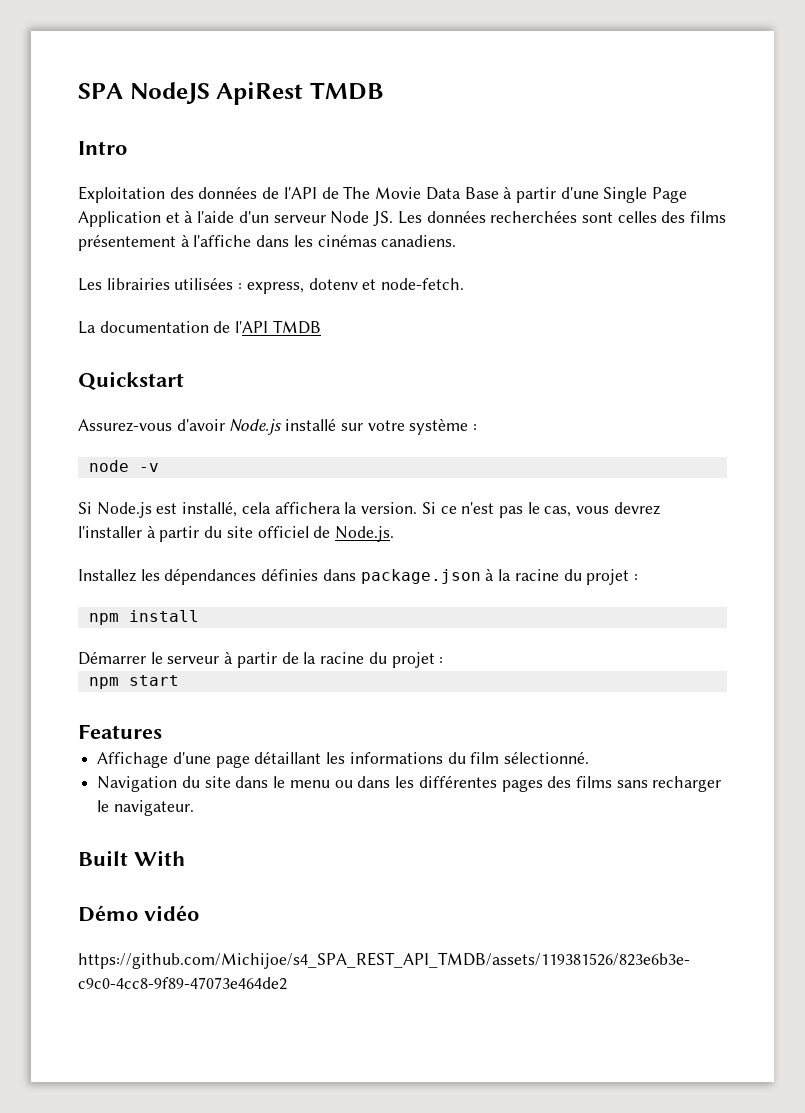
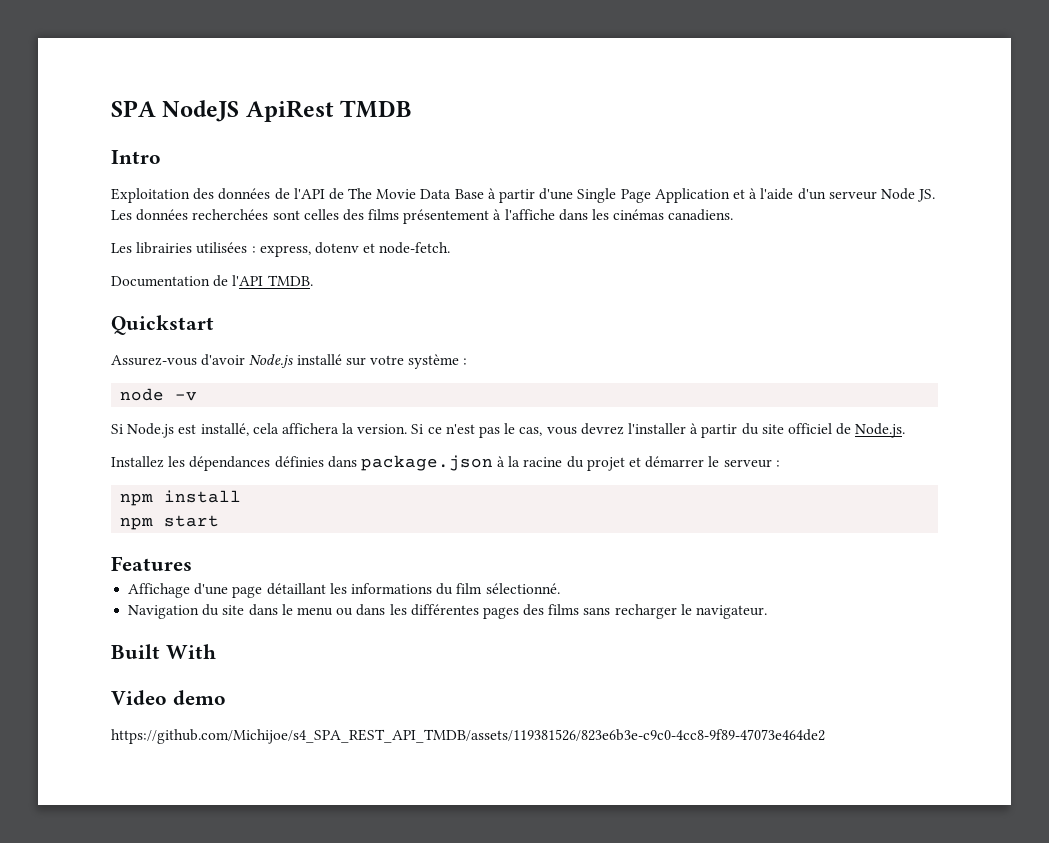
[78,320,321,334] La documentation de l'API TMDB -> [111,275,313,287] Documentation de l'API TMDB.
(630, 577) none -> [629,456,772,468] et démarrer le serveur
[78,651,444,668] // Démarrer le serveur à partir de la racine du projet : -> (242, 496) none
[78,905,199,922] Démo vidéo -> [111,690,226,705] Video demo

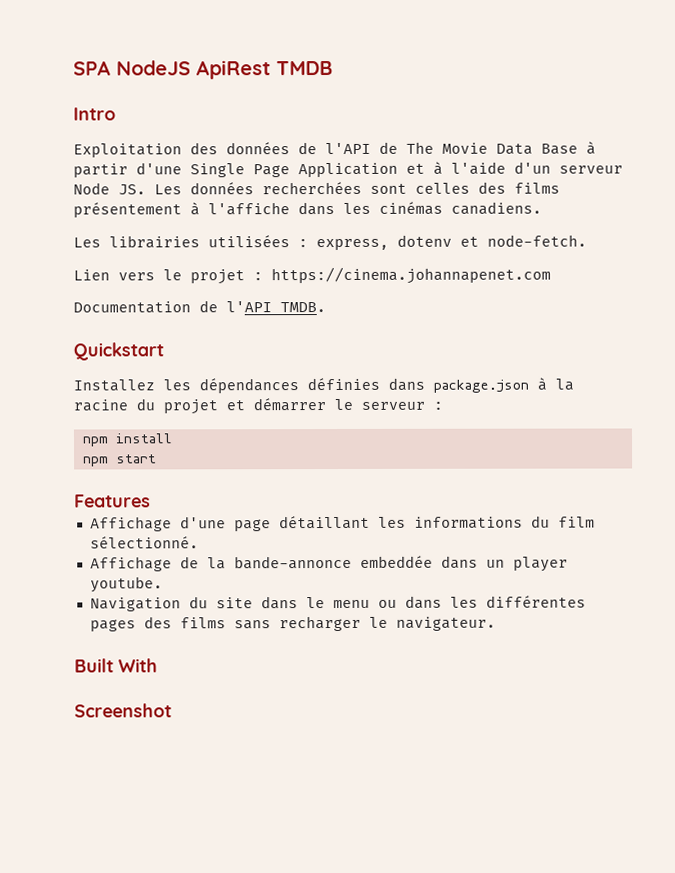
(451, 248) none -> [73,266,551,285] // Lien vers le projet : https://cinema.johannapenet.com
[111,354,468,369] [120,388,198,401] [111,423,906,438] // Assurez-vous d'avoir Node.js installé sur votre système : // node -v // Si Node.js est installé, cela affichera la version. Si ce n'est pas le cas, vous devrez l'installer à partir du site officiel de Node.js. -> (164, 351) none
(560, 588) none -> [89,555,568,572] [89,576,163,593] // Affichage de la bande-annonce embeddée dans un player youtube.
[111,690,226,705] [111,729,825,744] Video demo // https://github.com/Michijoe/s4_SPA_REST_API_TMDB/assets/119381526/823e6b3e-c9c0-4cc8-9f89-47073e464de2 -> [74,703,172,718] Screenshot

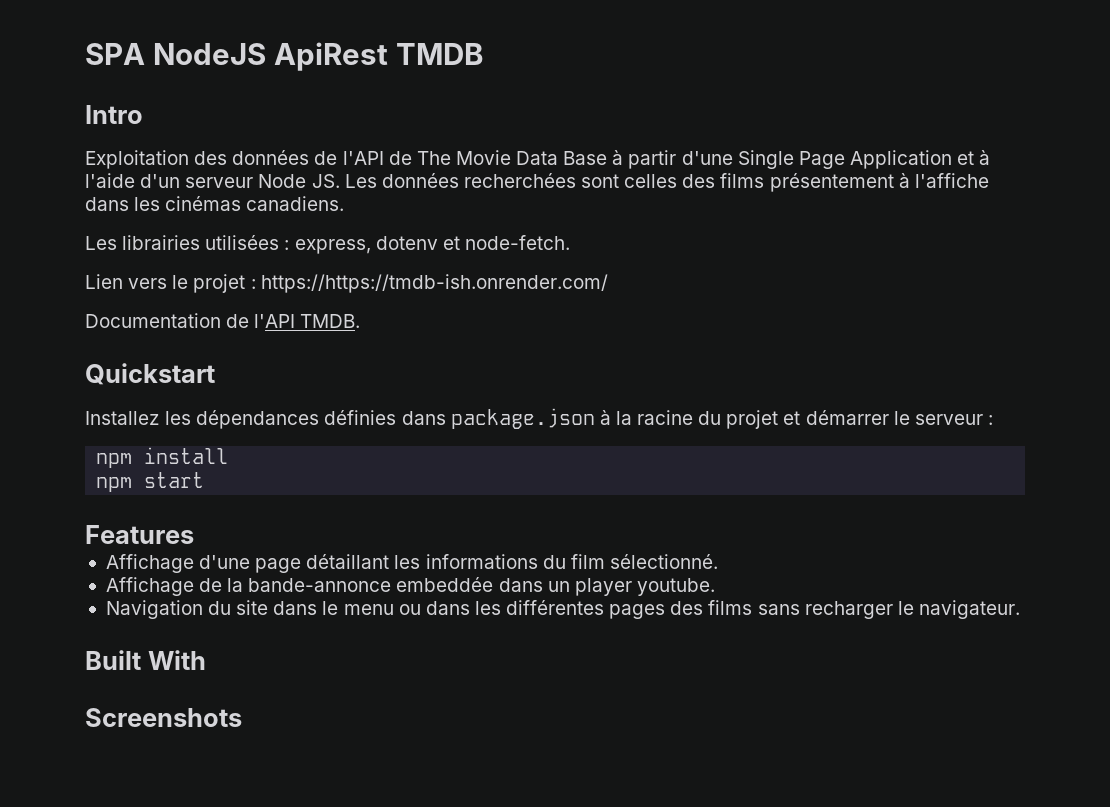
[271,266,551,285] https://cinema.johannapenet.com -> [260,274,608,293] https://https://tmdb-ish.onrender.com/
[74,703,172,718] Screenshot -> [85,708,242,727] Screenshots

